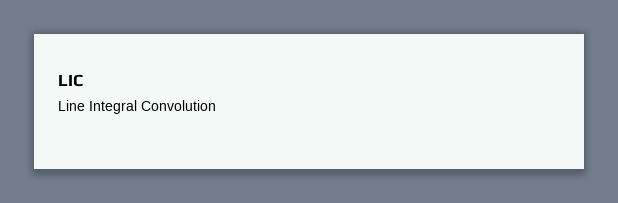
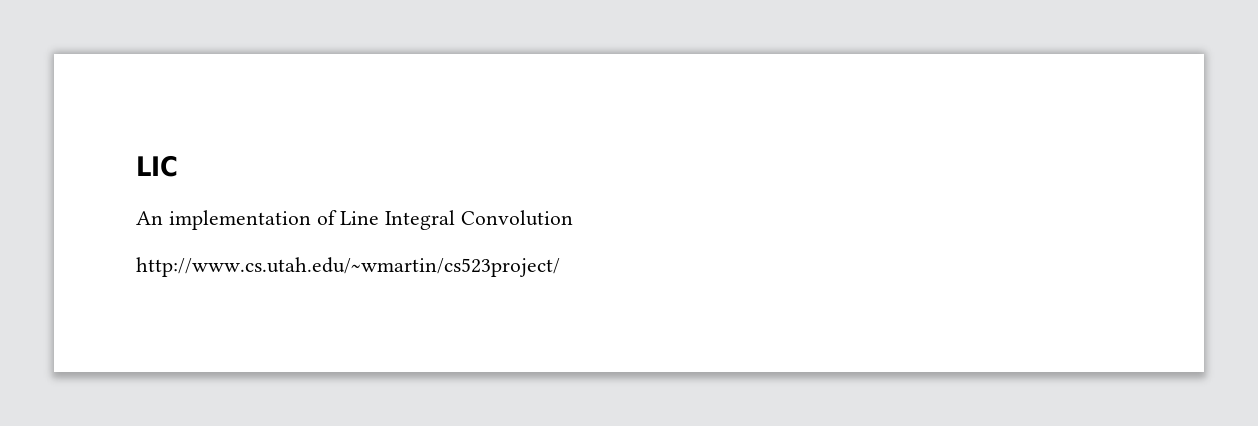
(83, 80) none -> [136,210,337,230] An implementation of
(216, 105) none -> [136,257,560,277] // http://www.cs.utah.edu/~wmartin/cs523project/

